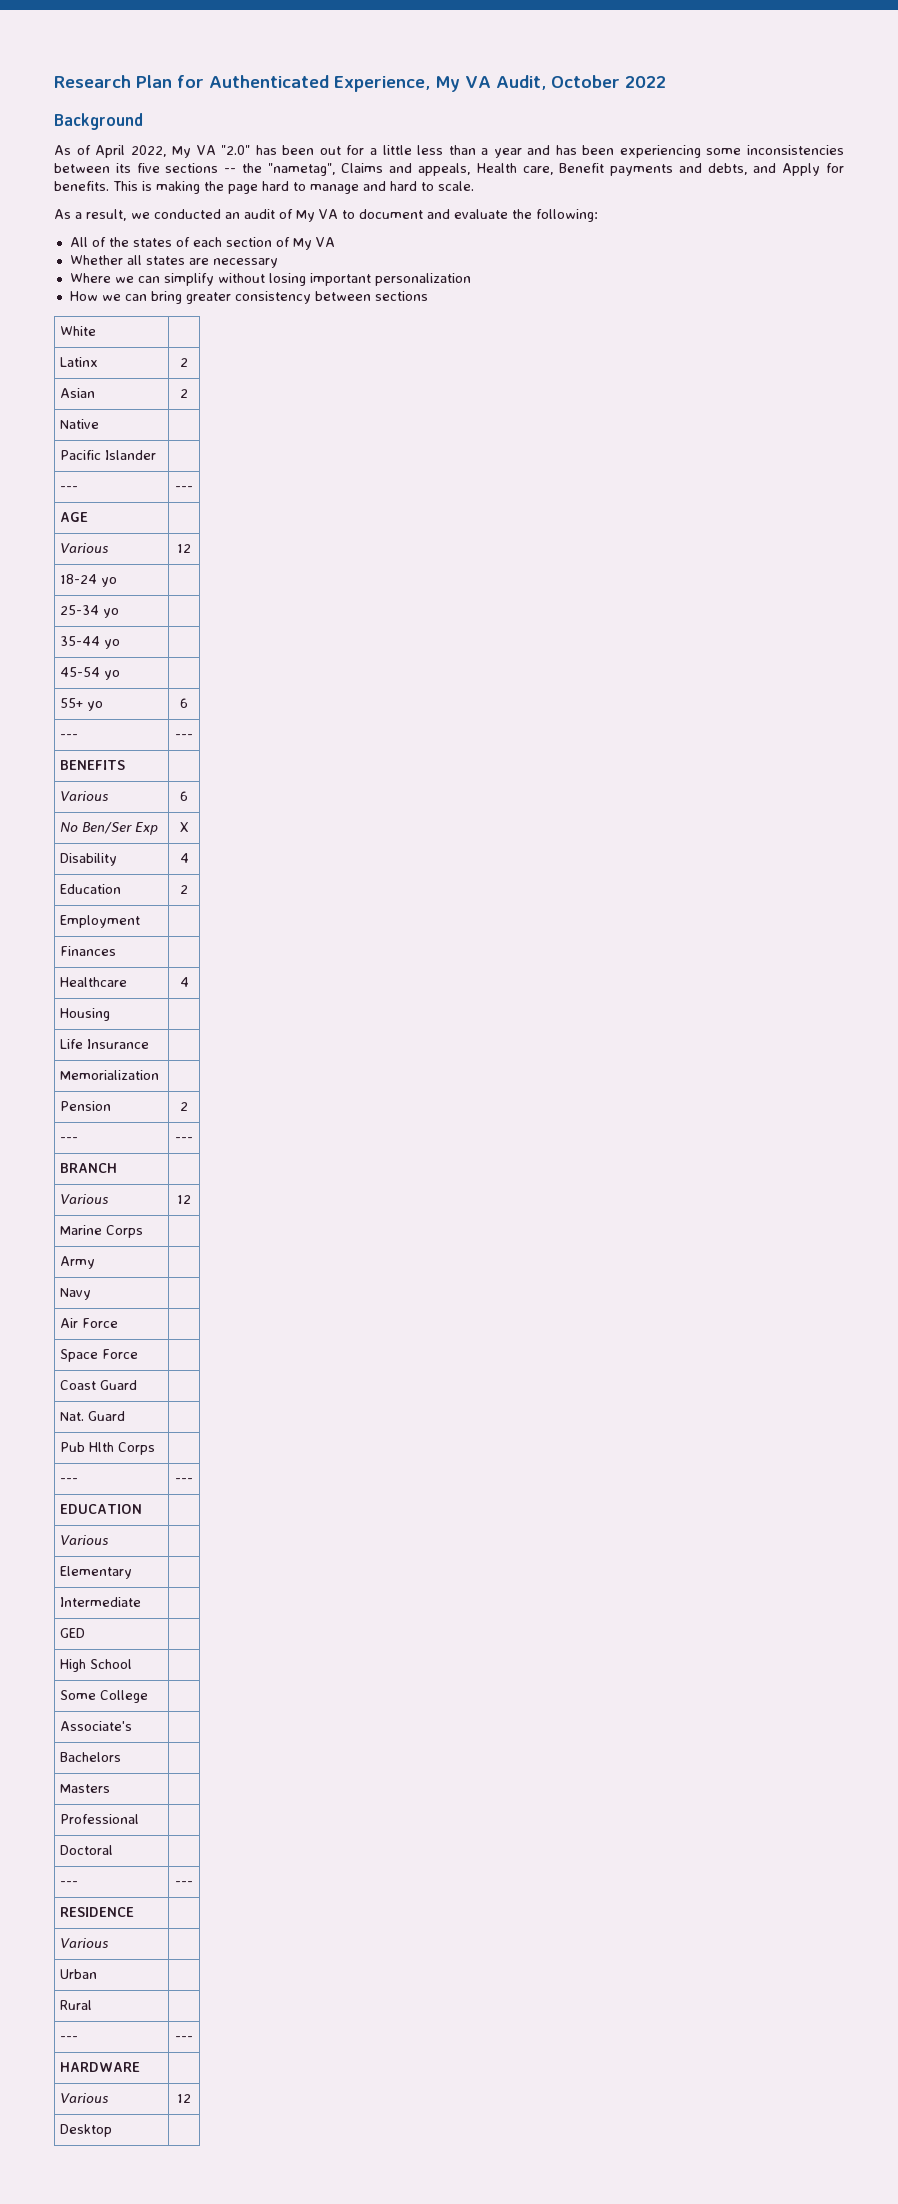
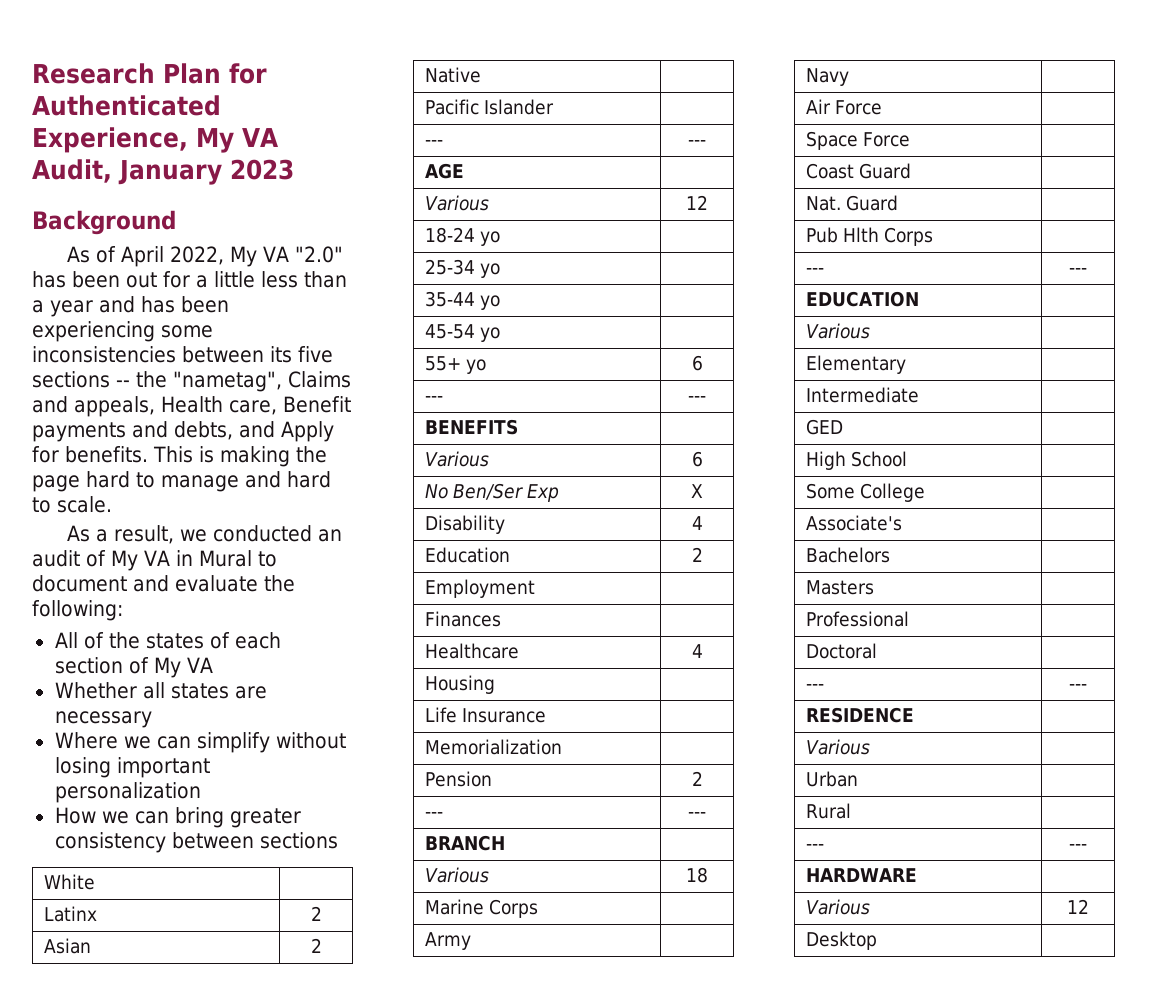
[550,75,666,88] October 2022 -> [118,159,294,185] January 2023
(338, 214) none -> [175,550,252,567] in Mural
[177,1195,191,1204] 12 -> [686,867,708,883] 18

